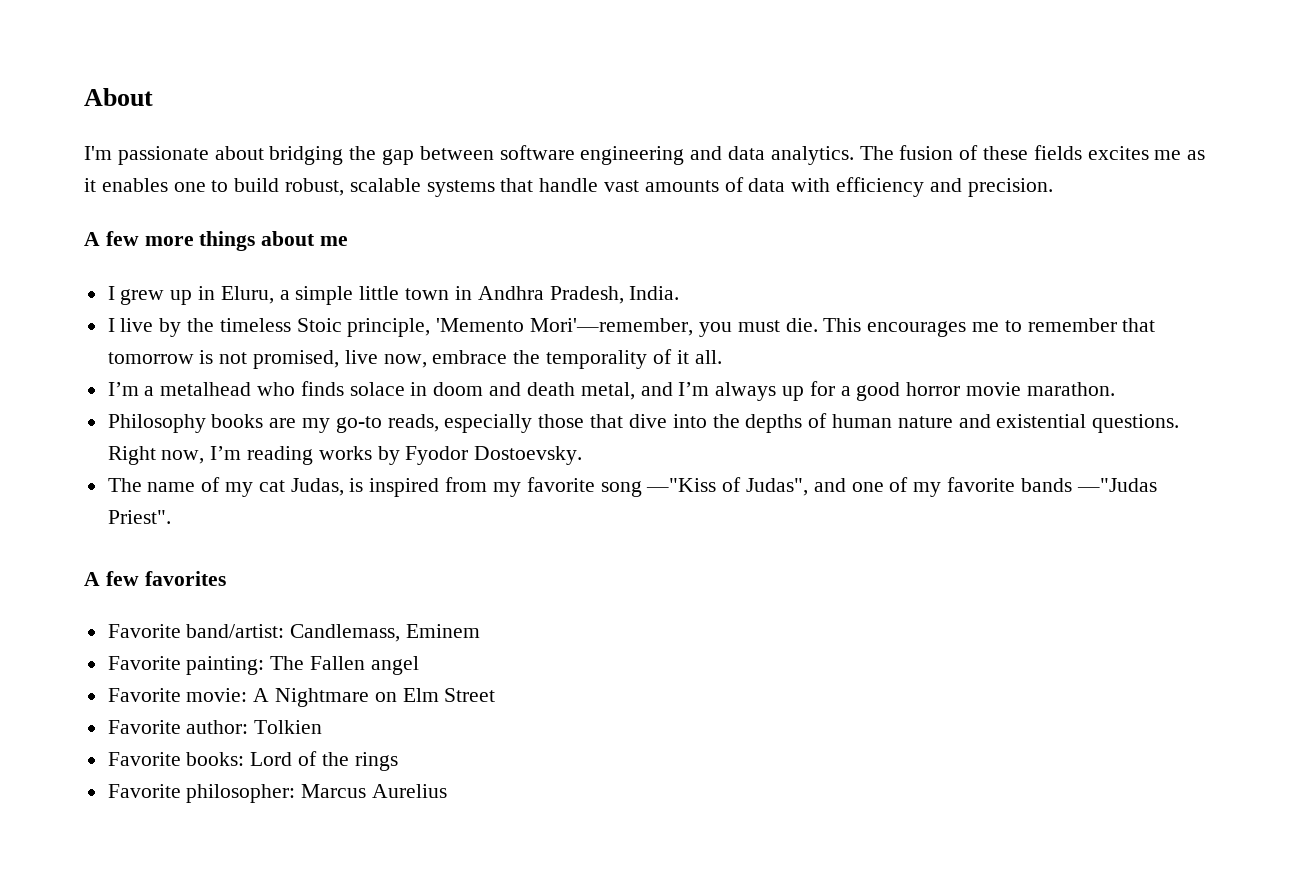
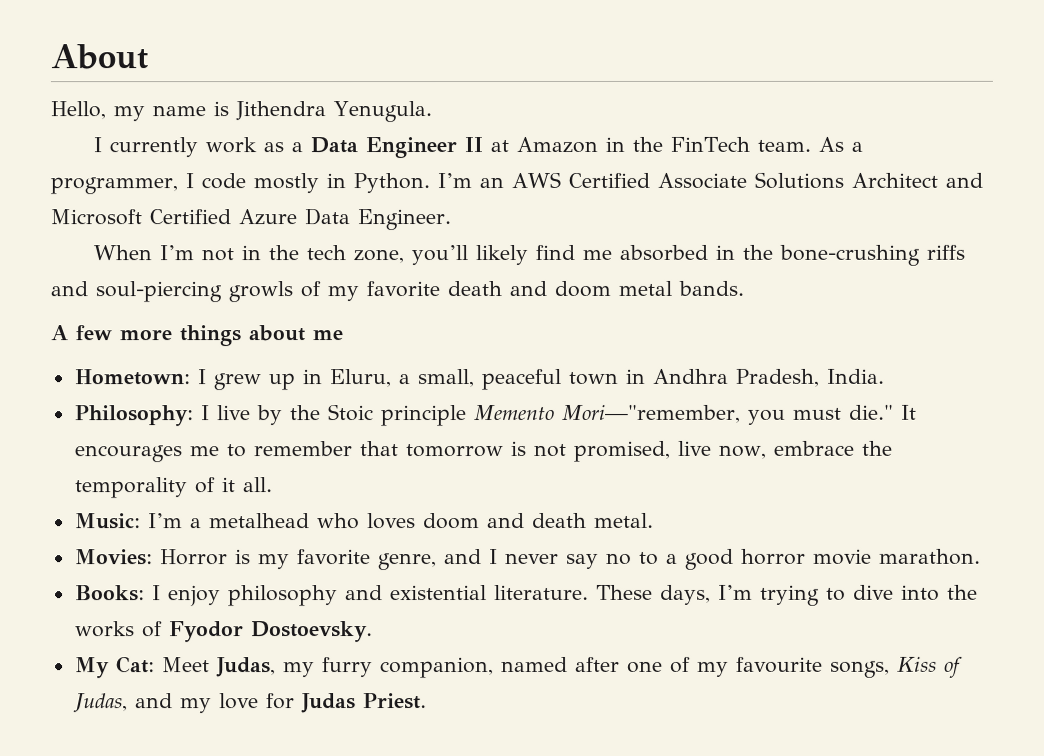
[84,145,1206,165] [84,177,1053,197] I'm passionate about bridging the gap between software engineering and data analytics. The fusion of these fields excites me as it enables one to build robust, scalable systems that handle vast amounts of data with efficiency and precision. -> [50,101,432,123] [93,136,863,159] [50,171,983,195] [50,208,451,231] [93,244,966,266] [50,280,744,303] Hello, my name is Jithendra Yenugula. // I currently work as a Data Engineer II at Amazon in the FinTech team. As a programmer, I code mostly in Python. I’m an AWS Certified Associate Solutions Architect and Microsoft Certified Azure Data Engineer. // When I’m not in the tech zone, you’ll likely find me absorbed in the bone-crushing riffs and soul-piercing growls of my favorite death and doom metal bands.
(349, 241) none -> [73,369,191,386] Hometown:
[295,286,400,305] simple little -> [416,368,562,391] small, peaceful
(680, 293) none -> [74,405,194,427] Philosophy:
[219,318,862,337] timeless Stoic principle, 'Memento Mori'—remember, you must die. This -> [327,404,917,427] Stoic principle Memento Mori—"remember, you must die." It
(722, 357) none -> [74,513,141,530] Music:
[300,381,835,401] finds solace in doom and death metal, and I’m always up for -> [366,512,654,530] [74,549,659,571] loves doom and death metal. // Movies: Horror is my favorite genre, and I never say no to
[107,413,1180,433] [107,446,583,465] [107,477,1157,497] [107,510,171,524] [84,571,226,586] [107,624,481,642] [107,656,419,675] [107,688,496,707] [107,720,323,734] [107,751,398,771] [107,784,448,803] Philosophy books are my go-to reads, especially those that dive into the depths of human nature and existential questions. Right now, I’m reading works by Fyodor Dostoevsky. // The name of my cat Judas, is inspired from my favorite song —"Kiss of Judas", and one of my favorite bands —"Judas Priest". // A few favorites // Favorite band/artist: Candlemass, Eminem // Favorite painting: The Fallen angel // Favorite movie: A Nightmare on Elm Street // Favorite author: Tolkien // Favorite books: Lord of the rings // Favorite philosopher: Marcus Aurelius -> [74,584,978,607] [74,621,373,643] [74,656,963,679] [72,693,427,714] Books: I enjoy philosophy and existential literature. These days, I’m trying to dive into the works of Fyodor Dostoevsky. // My Cat: Meet Judas, my furry companion, named after one of my favourite songs, Kiss of Judas, and my love for Judas Priest.

